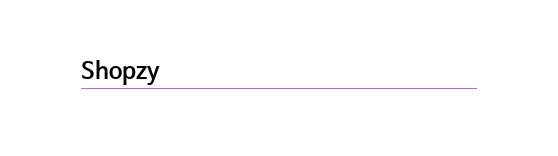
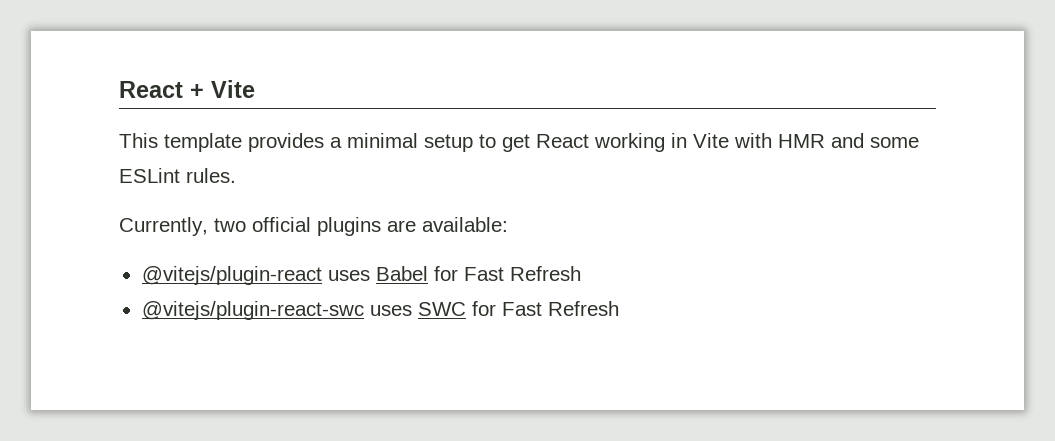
[81,60,160,86] Shopzy -> [119,80,255,98] [119,133,919,152] [119,168,236,183] [119,217,508,236] [141,266,581,285] [141,301,619,320] React + Vite // This template provides a minimal setup to get React working in Vite with HMR and some ESLint rules. // Currently, two official plugins are available: // @vitejs/plugin-react uses Babel for Fast Refresh // @vitejs/plugin-react-swc uses SWC for Fast Refresh

